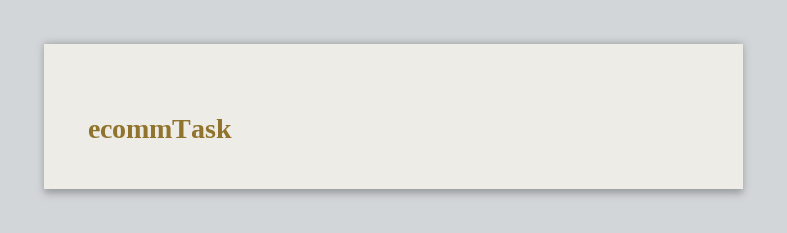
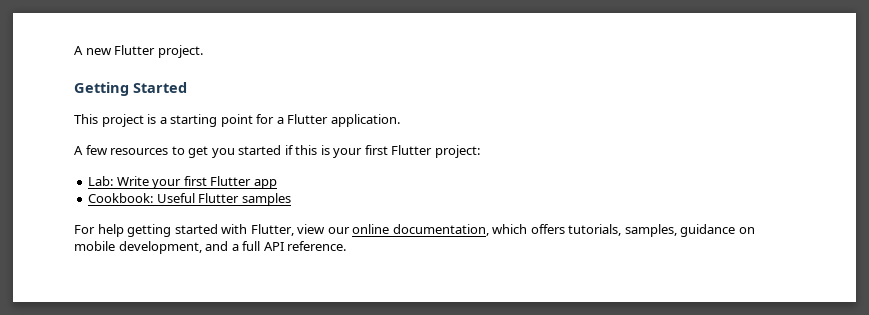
[88,119,232,138] ecommTask -> [74,45,203,58] [74,82,187,96] [74,114,400,127] [74,145,480,158] [88,176,277,189] [88,193,291,206] [74,224,755,237] [74,241,347,254] A new Flutter project. // Getting Started // This project is a starting point for a Flutter application. // A few resources to get you started if this is your first Flutter project: // Lab: Write your first Flutter app // Cookbook: Useful Flutter samples // For help getting started with Flutter, view our online documentation, which offers tutorials, samples, guidance on mobile development, and a full API reference.

